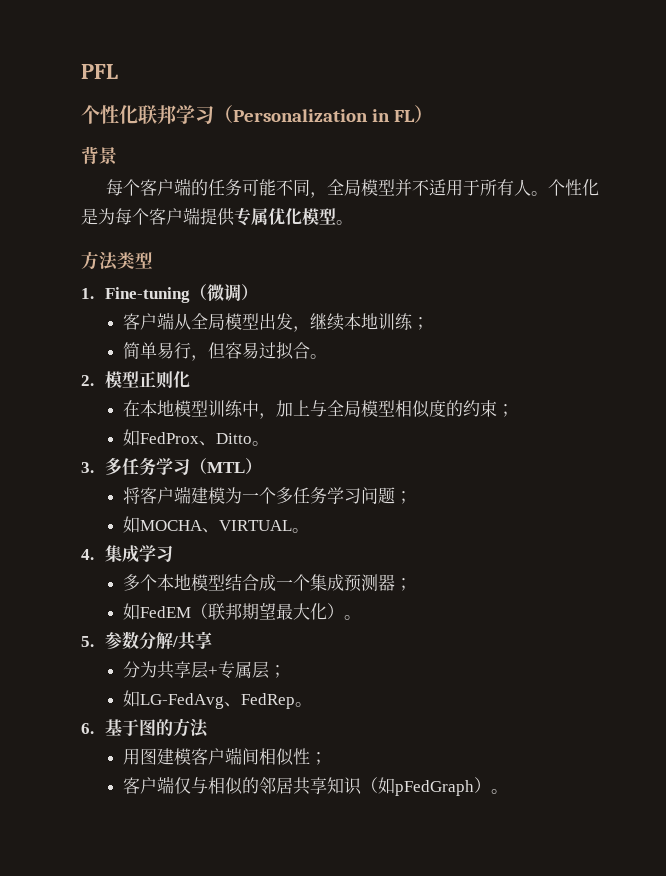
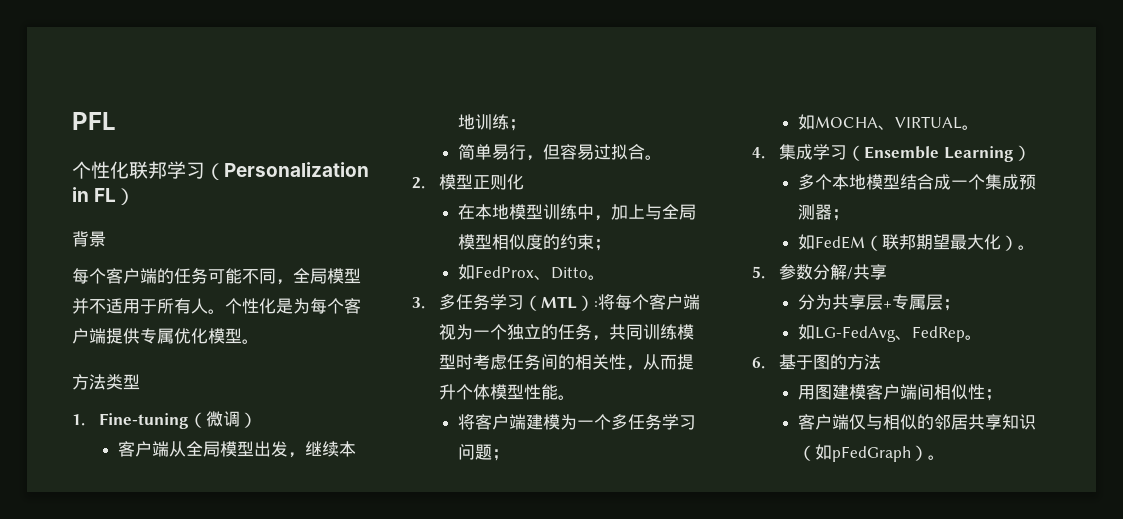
(262, 466) none -> [594,294,701,310] [439,324,695,341] [439,354,695,371] [439,384,576,400] :将每个客户端视为一个独立的任务，共同训练模型时考虑任务间的相关性，从而提升个体模型性能。
(173, 553) none -> [847,145,1031,162] （Ensemble Learning）

